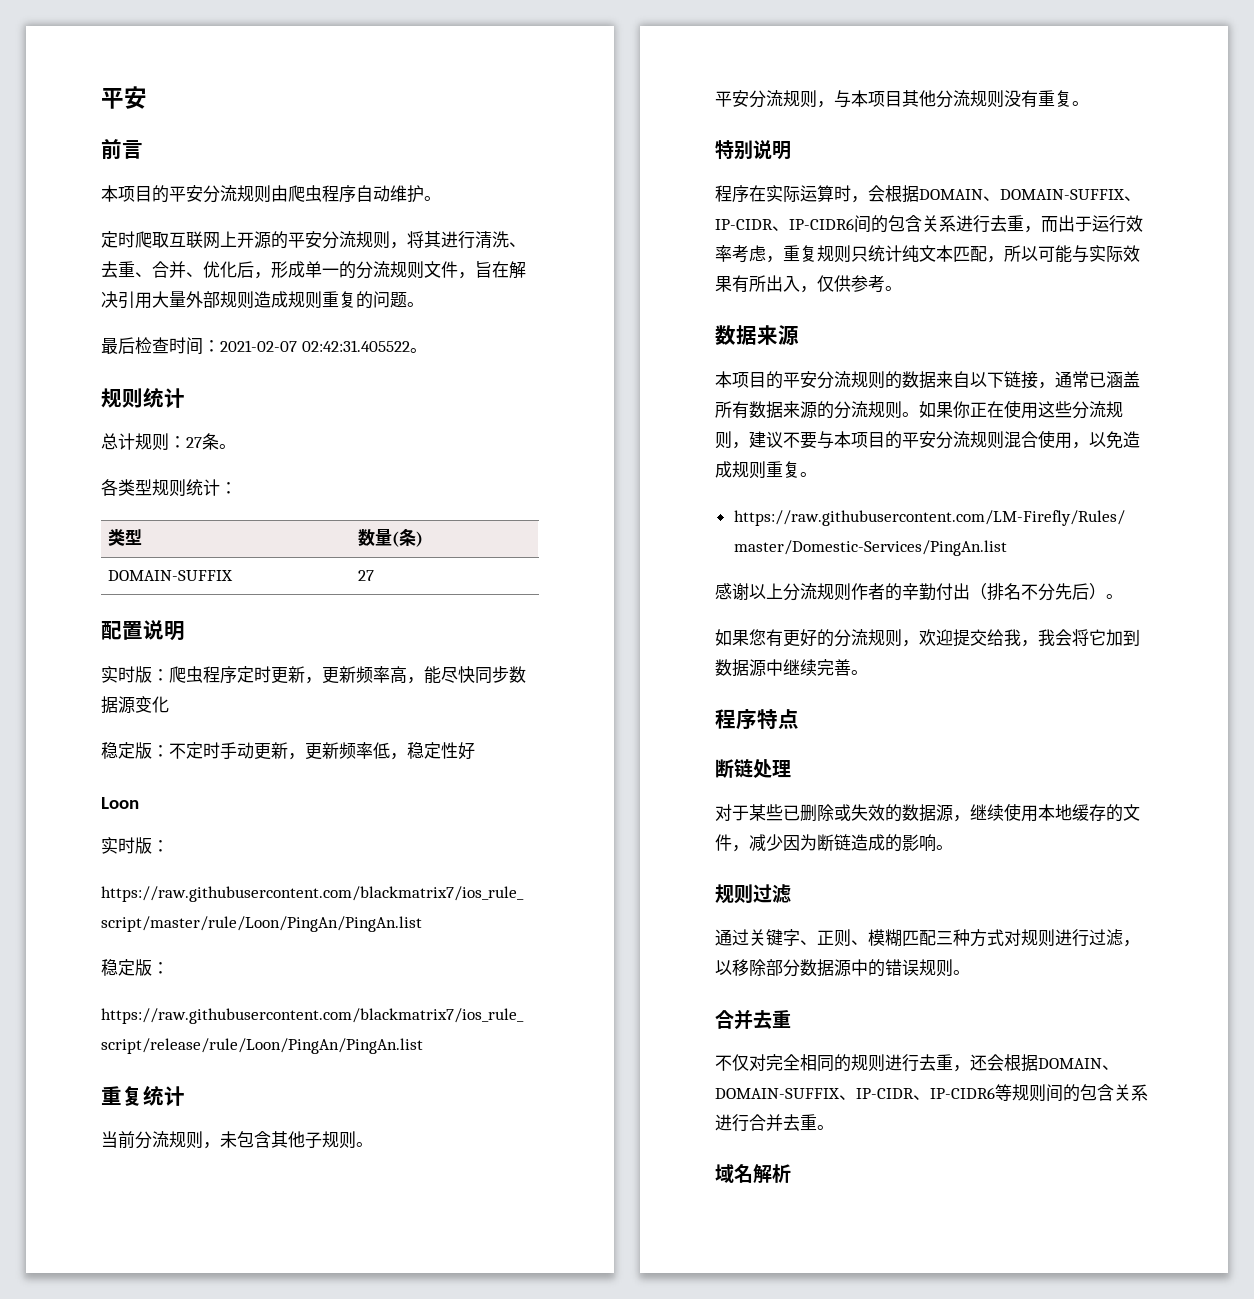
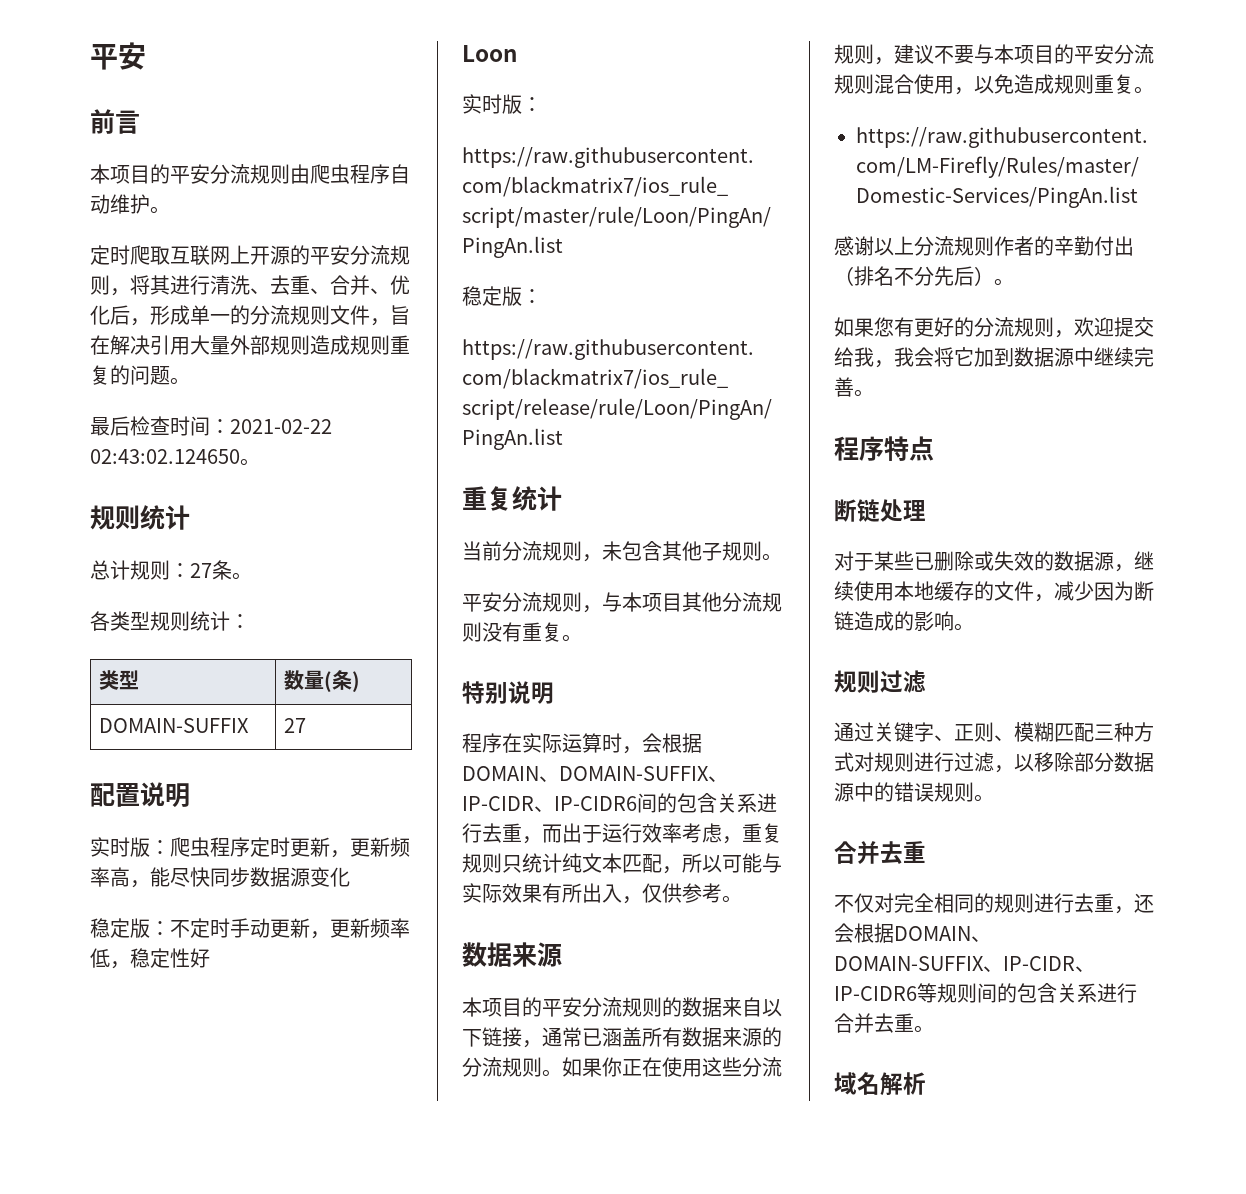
[220,340,410,352] 2021-02-07 02:42:31.405522 -> [230,419,332,434] [90,449,240,464] 2021-02-22 02:43:02.124650

